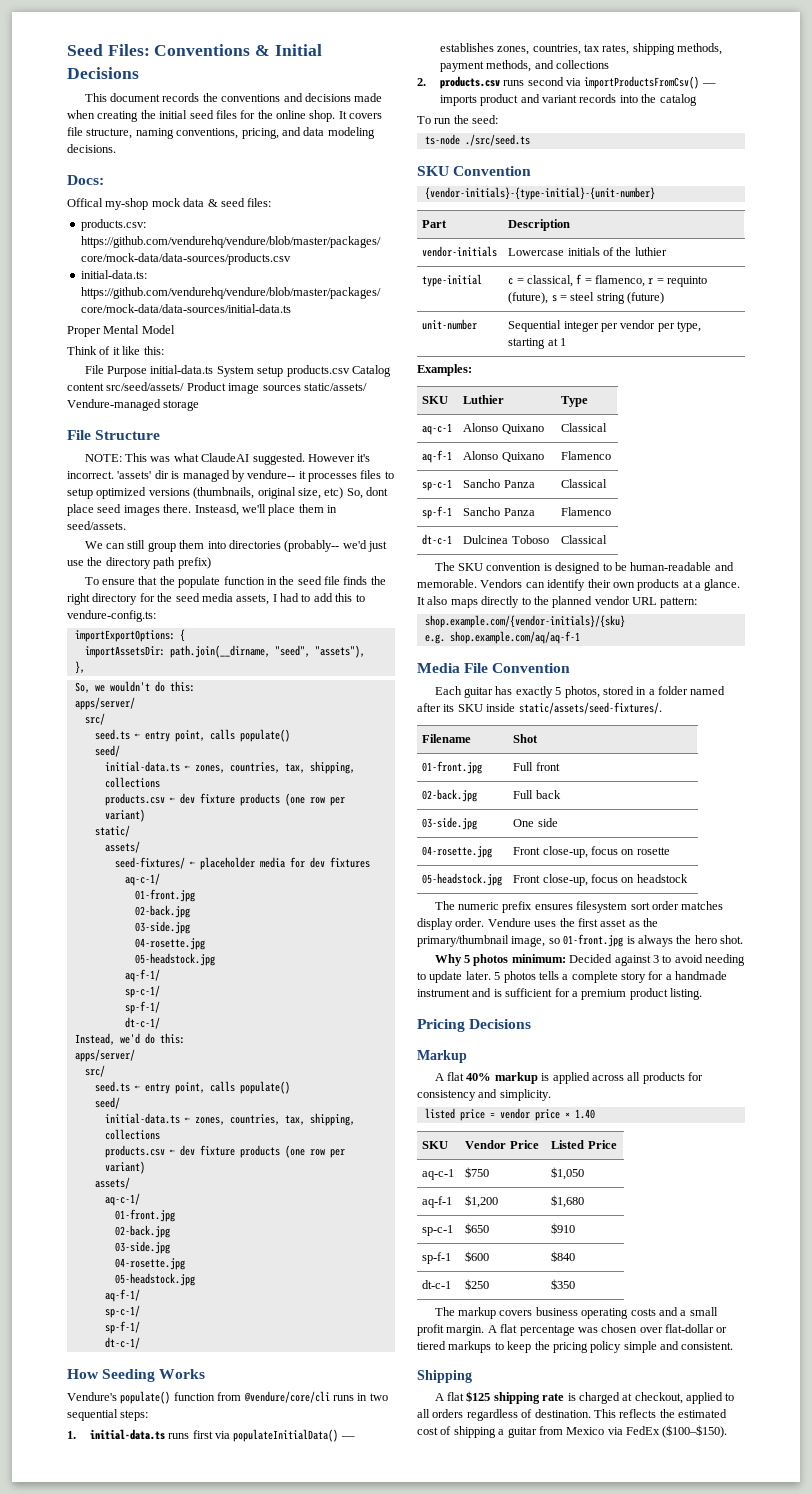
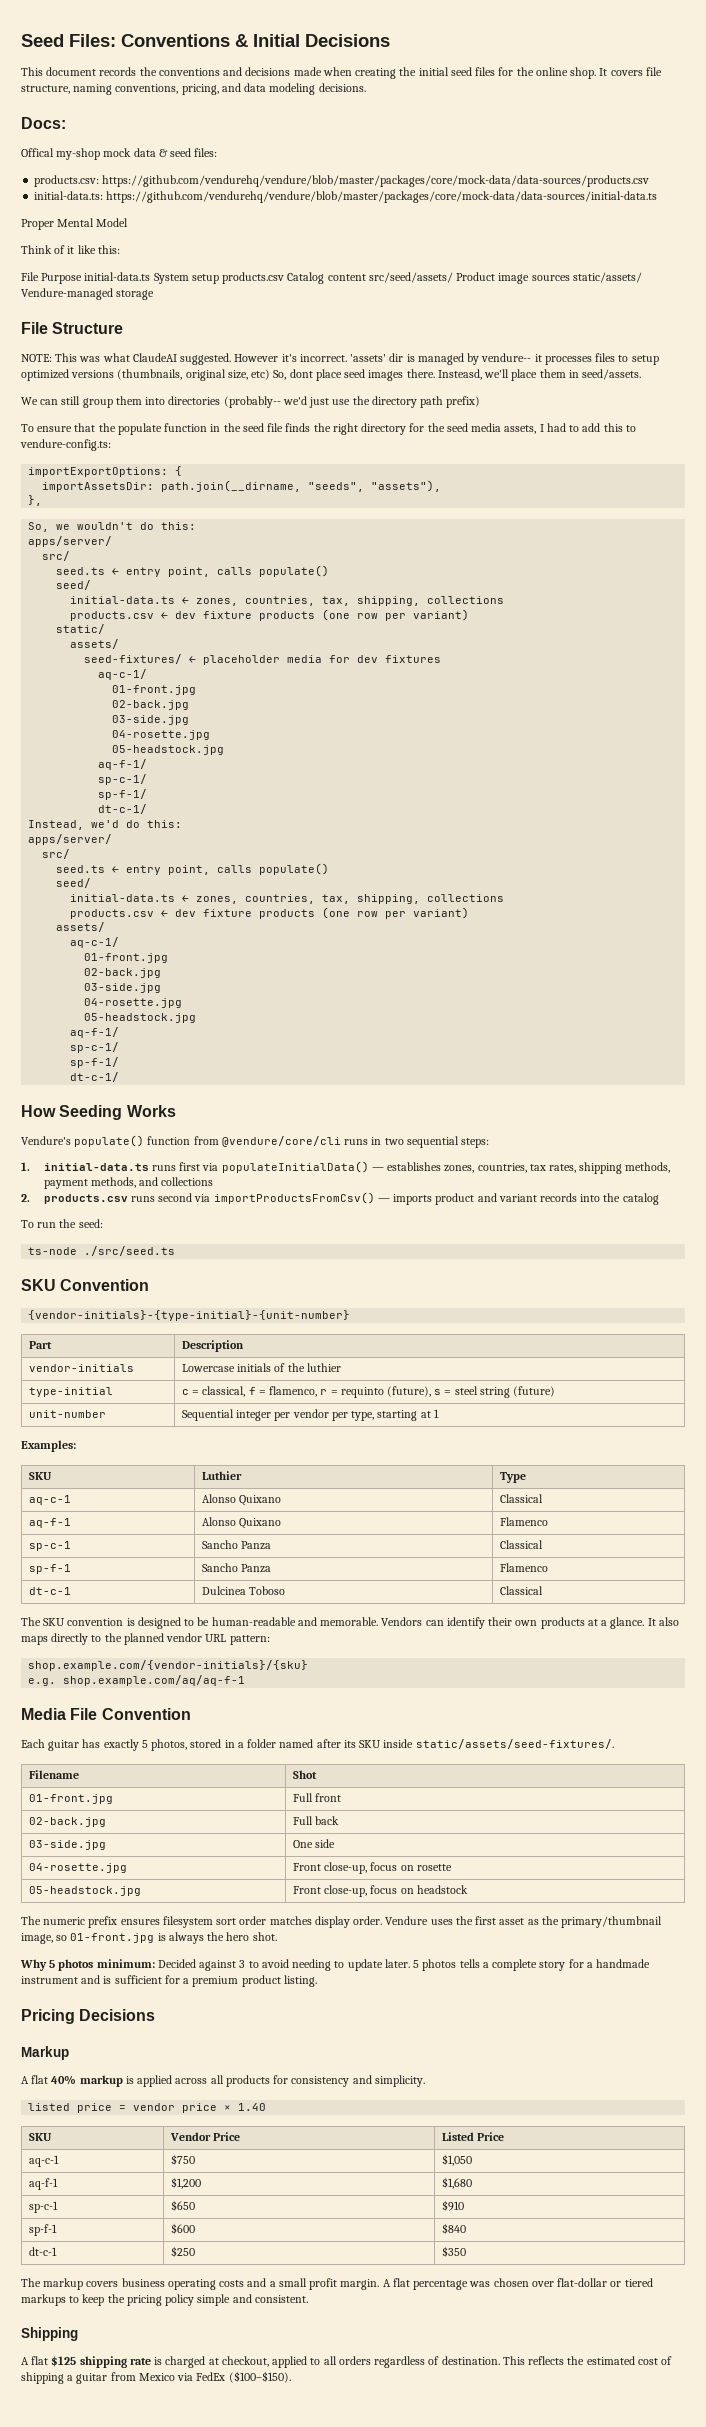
[274,645,310,657] "seed", -> [308,482,365,492] "seeds",

